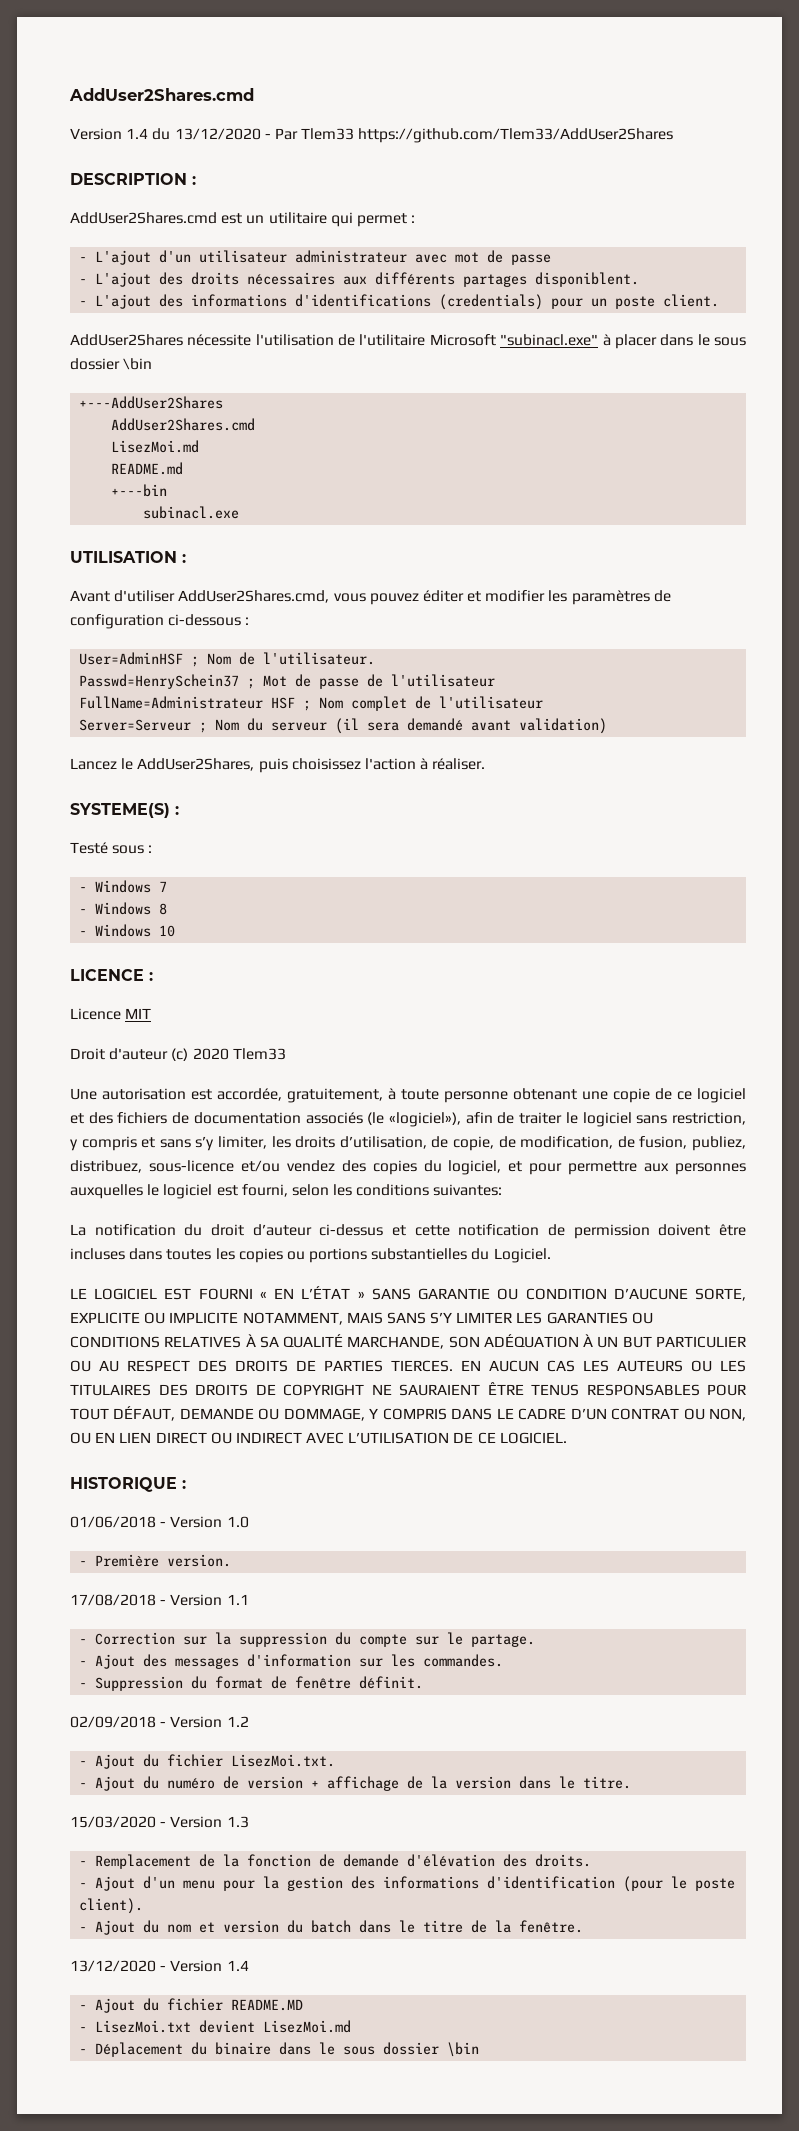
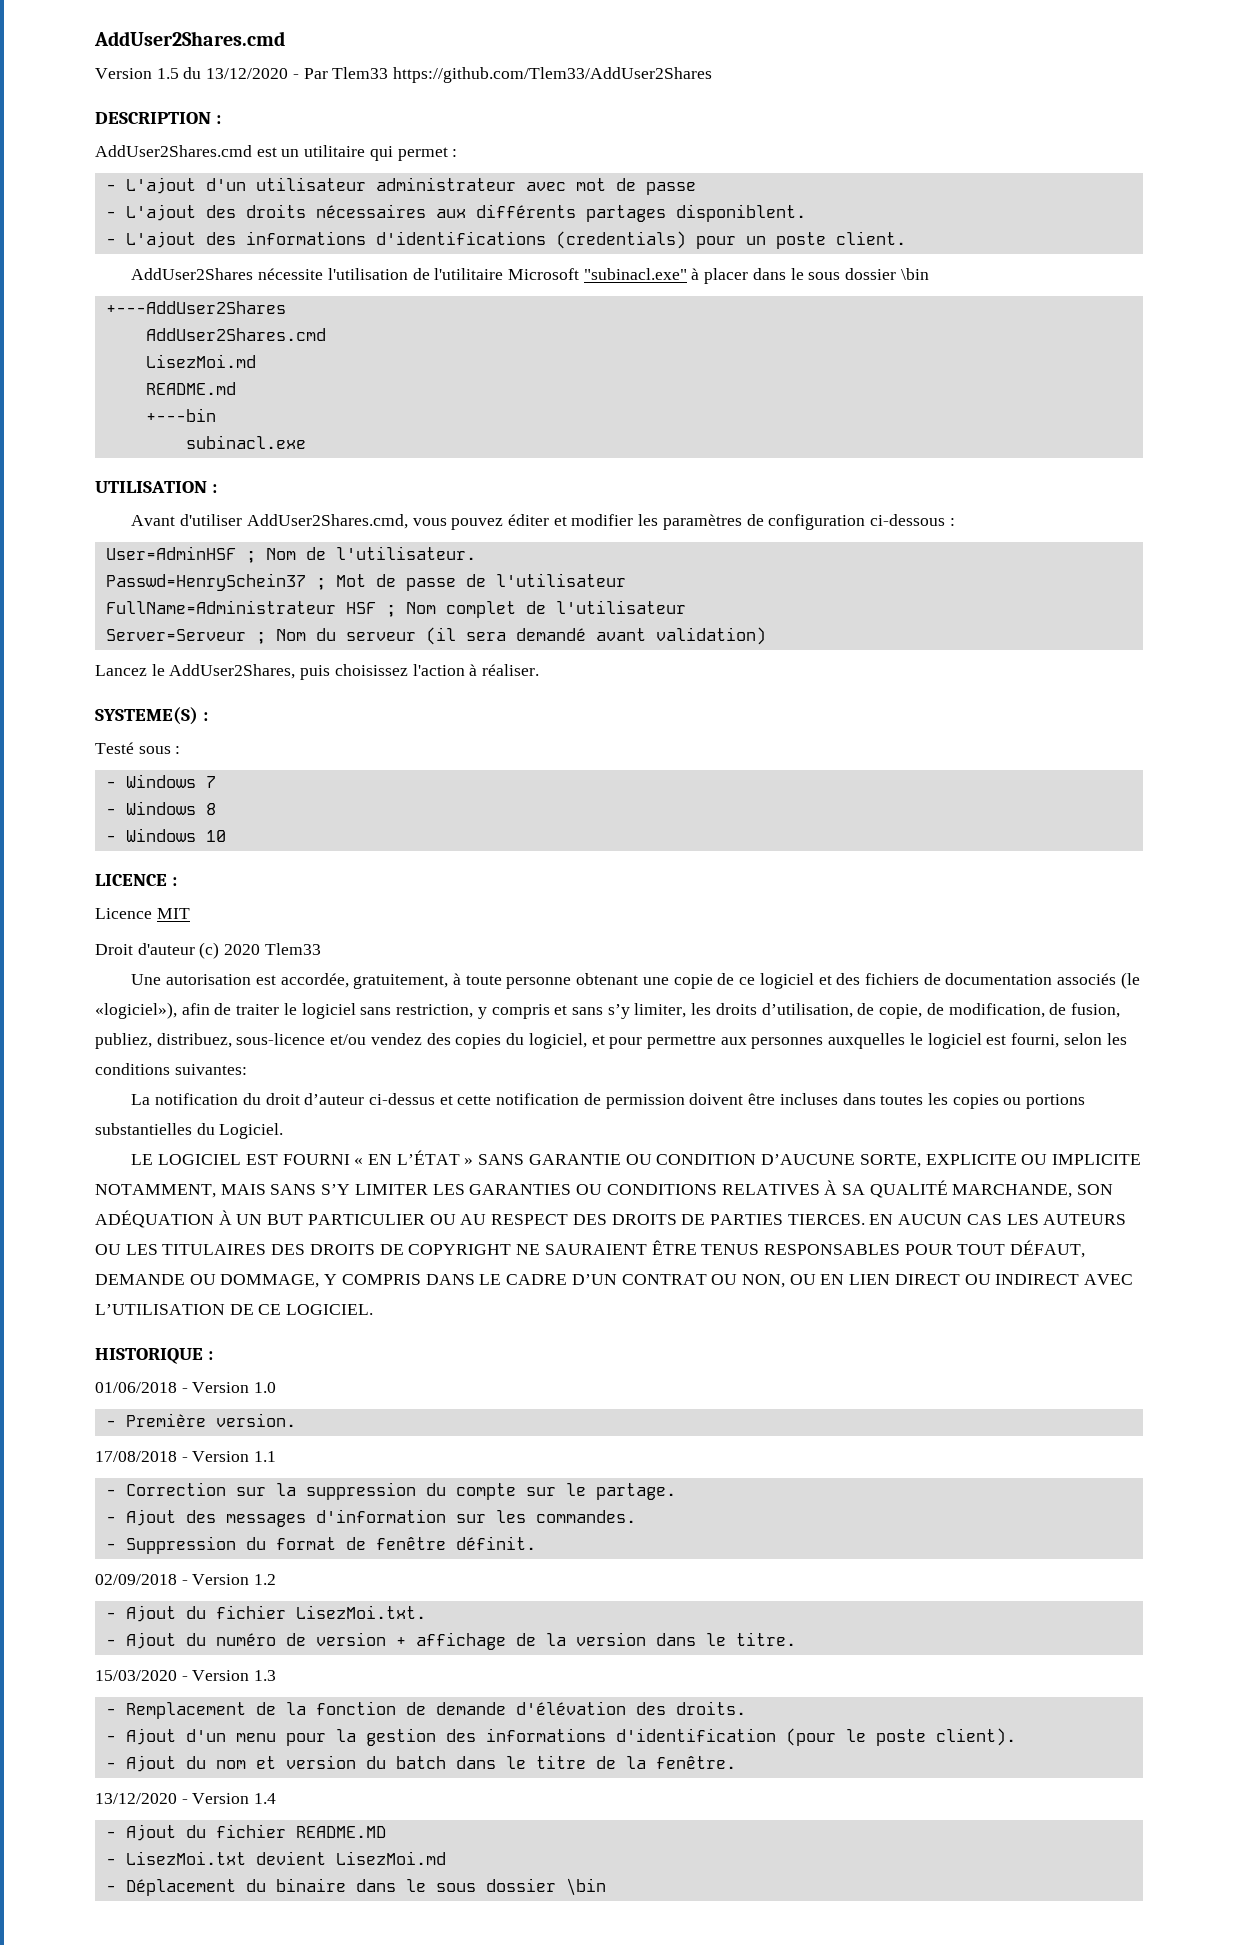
[126,128,149,139] 1.4 -> [156,68,179,79] 1.5

